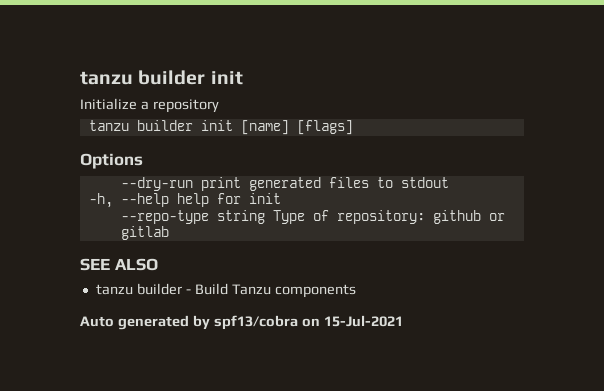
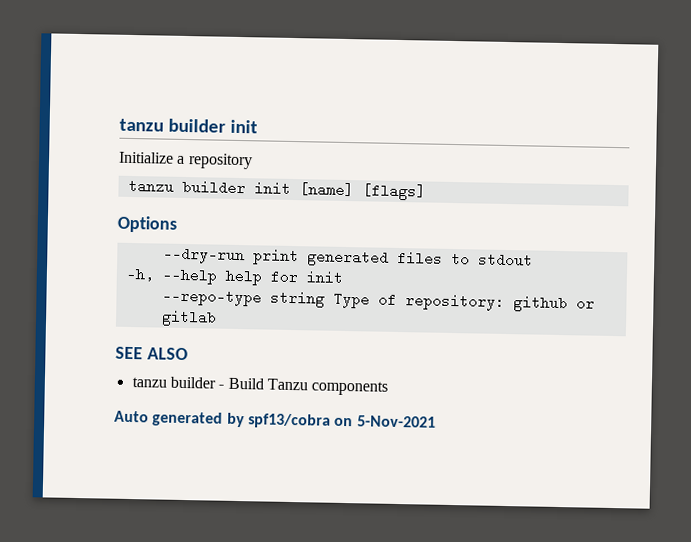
[323,315,403,327] 15-Jul-2021 -> [356,415,436,428] 5-Nov-2021

